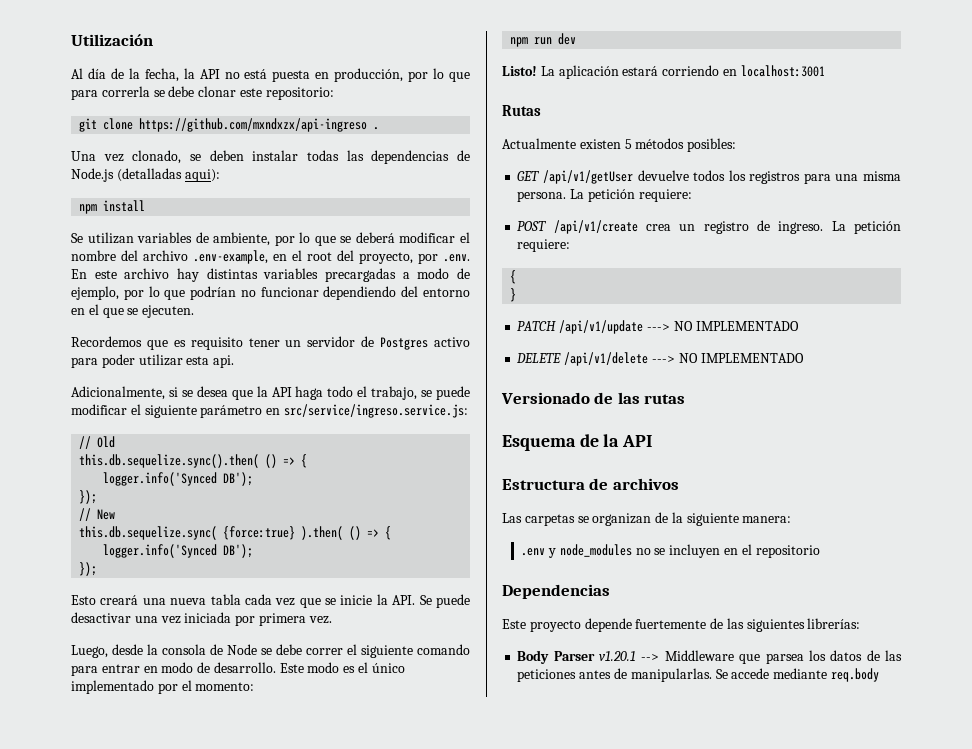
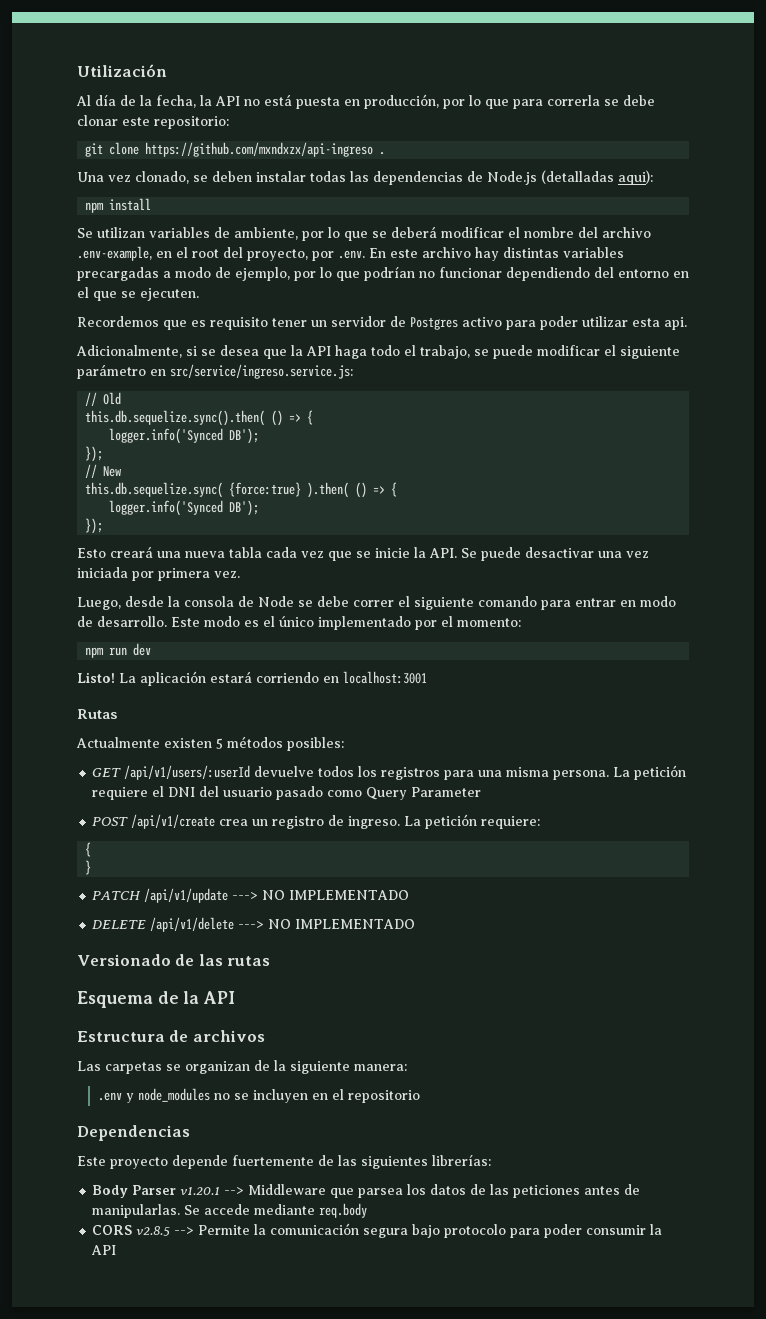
[542,170,633,184] /api/v1/getUser -> [124,765,251,780] /api/v1/users/:userId
[638,189,692,202] requiere: -> [92,786,482,800] requiere el DNI del usuario pasado como Query Parameter
(879, 675) none -> [92,1223,663,1238] [91,1245,117,1255] // CORS v2.8.5 --> Permite la comunicación segura bajo protocolo para poder consumir la API

